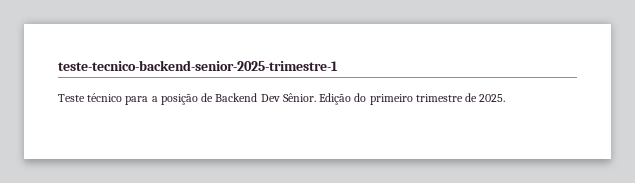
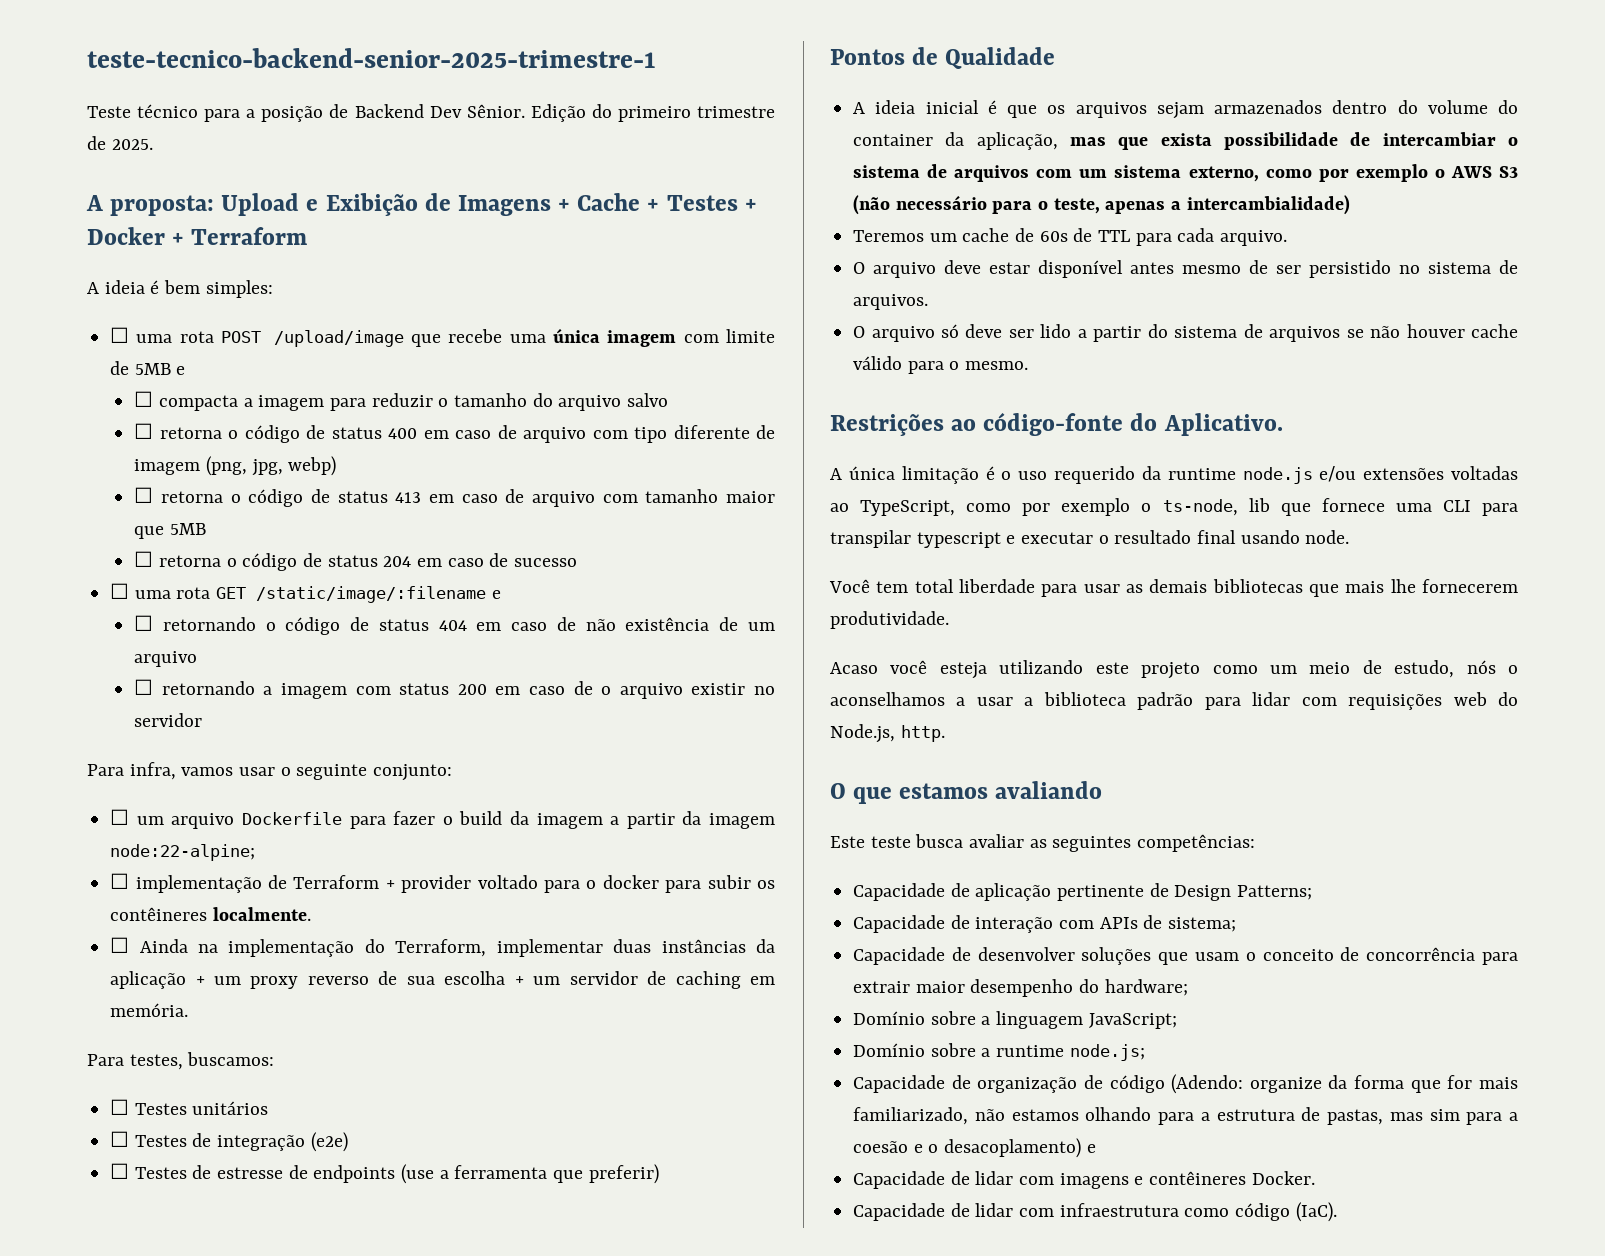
(506, 98) none -> [86,193,757,216] [87,227,308,245] [87,280,273,298] [110,327,776,347] [110,361,186,375] [134,391,668,411] [134,423,776,443] [134,456,337,476] [134,487,775,507] [134,523,206,539] [134,551,577,571] [110,583,501,603] [134,615,775,635] [134,651,198,667] [134,679,775,699] [134,713,203,727] [87,762,453,781] [110,809,775,829] [110,844,256,861] [110,873,775,893] [110,907,311,921] [110,937,775,957] [110,971,775,989] [110,1003,189,1017] [87,1052,275,1070] [110,1099,269,1115] [110,1131,348,1152] [110,1163,659,1184] [830,47,1056,69] [853,100,1518,119] [853,132,1518,150] [853,164,1518,182] [853,195,1350,215] [853,228,1288,246] [853,260,1518,278] [853,294,929,310] [853,324,1518,342] [853,356,1029,374] [830,412,1283,436] [830,466,1518,484] [830,498,1518,516] [830,530,1350,548] [829,579,1518,597] [830,611,949,629] [830,660,1518,679] [830,692,1518,710] [830,724,945,743] [830,781,1103,804] [830,834,1256,852] [853,883,1313,901] [853,915,1237,933] [853,947,1518,965] [853,979,1188,997] [853,1011,1177,1029] [853,1043,1145,1061] [853,1074,1518,1094] [853,1107,1518,1125] [853,1138,1096,1158] [853,1171,1315,1189] [853,1202,1337,1222] // A proposta: Upload e Exibição de Imagens + Cache + Testes + Docker + Terraform // A ideia é bem simples: // ☐ uma rota POST /upload/image que recebe uma única imagem com limite de 5MB e // ☐ compacta a imagem para reduzir o tamanho do arquivo salvo // ☐ retorna o código de status 400 em caso de arquivo com tipo diferente de imagem (png, jpg, webp) // ☐ retorna o código de status 413 em caso de arquivo com tamanho maior que 5MB // ☐ retorna o código de status 204 em caso de sucesso // ☐ uma rota GET /static/image/:filename e // ☐ retornando o código de status 404 em caso de não existência de um arquivo // ☐ retornando a imagem com status 200 em caso de o arquivo existir no servidor // Para infra, vamos usar o seguinte conjunto: // ☐ um arquivo Dockerfile para fazer o build da imagem a partir da imagem node:22-alpine; // ☐ implementação de Terraform + provider voltado para o docker para subir os contêineres localmente. // ☐ Ainda na implementação do Terraform, implementar duas instâncias da aplicação + um proxy reverso de sua escolha + um servidor de caching em memória. // Para testes, buscamos: // ☐ Testes unitários // ☐ Testes de integração (e2e) // ☐ Testes de estresse de endpoints (use a ferramenta que preferir) // Pontos de Qualidade // A ideia inicial é que os arquivos sejam armazenados dentro do volume do container da aplicação, mas que exista possibilidade de intercambiar o sistema de arquivos com um sistema externo, como por exemplo o AWS S3 (não necessário para o teste, apenas a intercambialidade) // Teremos um cache de 60s de TTL para cada arquivo. // O arquivo deve estar disponível antes mesmo de ser persistido no sistema de arquivos. // O arquivo só deve ser lido a partir do sistema de arquivos se não houver cache válido para o mesmo. // Restrições ao código-fonte do Aplicativo. // A única limitação é o uso requerido da runtime node.js e/ou extensões voltadas ao TypeScript, como por exemplo o ts-node, lib que fornece uma CLI para transpilar typescript e executar o resultado final usando node. // Você tem total liberdade para usar as demais bibliotecas que mais lhe fornecerem produtividade. // Acaso você esteja utilizando este projeto como um meio de estudo, nós o aconselhamos a usar a biblioteca padrão para lidar com requisições web do Node.js, http. // O que estamos avaliando // Este teste busca avaliar as seguintes competências: // Capacidade de aplicação pertinente de Design Patterns; // Capacidade de interação com APIs de sistema; // Capacidade de desenvolver soluções que usam o conceito de concorrência para extrair maior desempenho do hardware; // Domínio sobre a linguagem JavaScript; // Domínio sobre a runtime node.js; // Capacidade de organização de código (Adendo: organize da forma que for mais familiarizado, não estamos olhando para a estrutura de pastas, mas sim para a coesão e o desacoplamento) e // Capacidade de lidar com imagens e contêineres Docker. // Capacidade de lidar com infraestrutura como código (IaC).

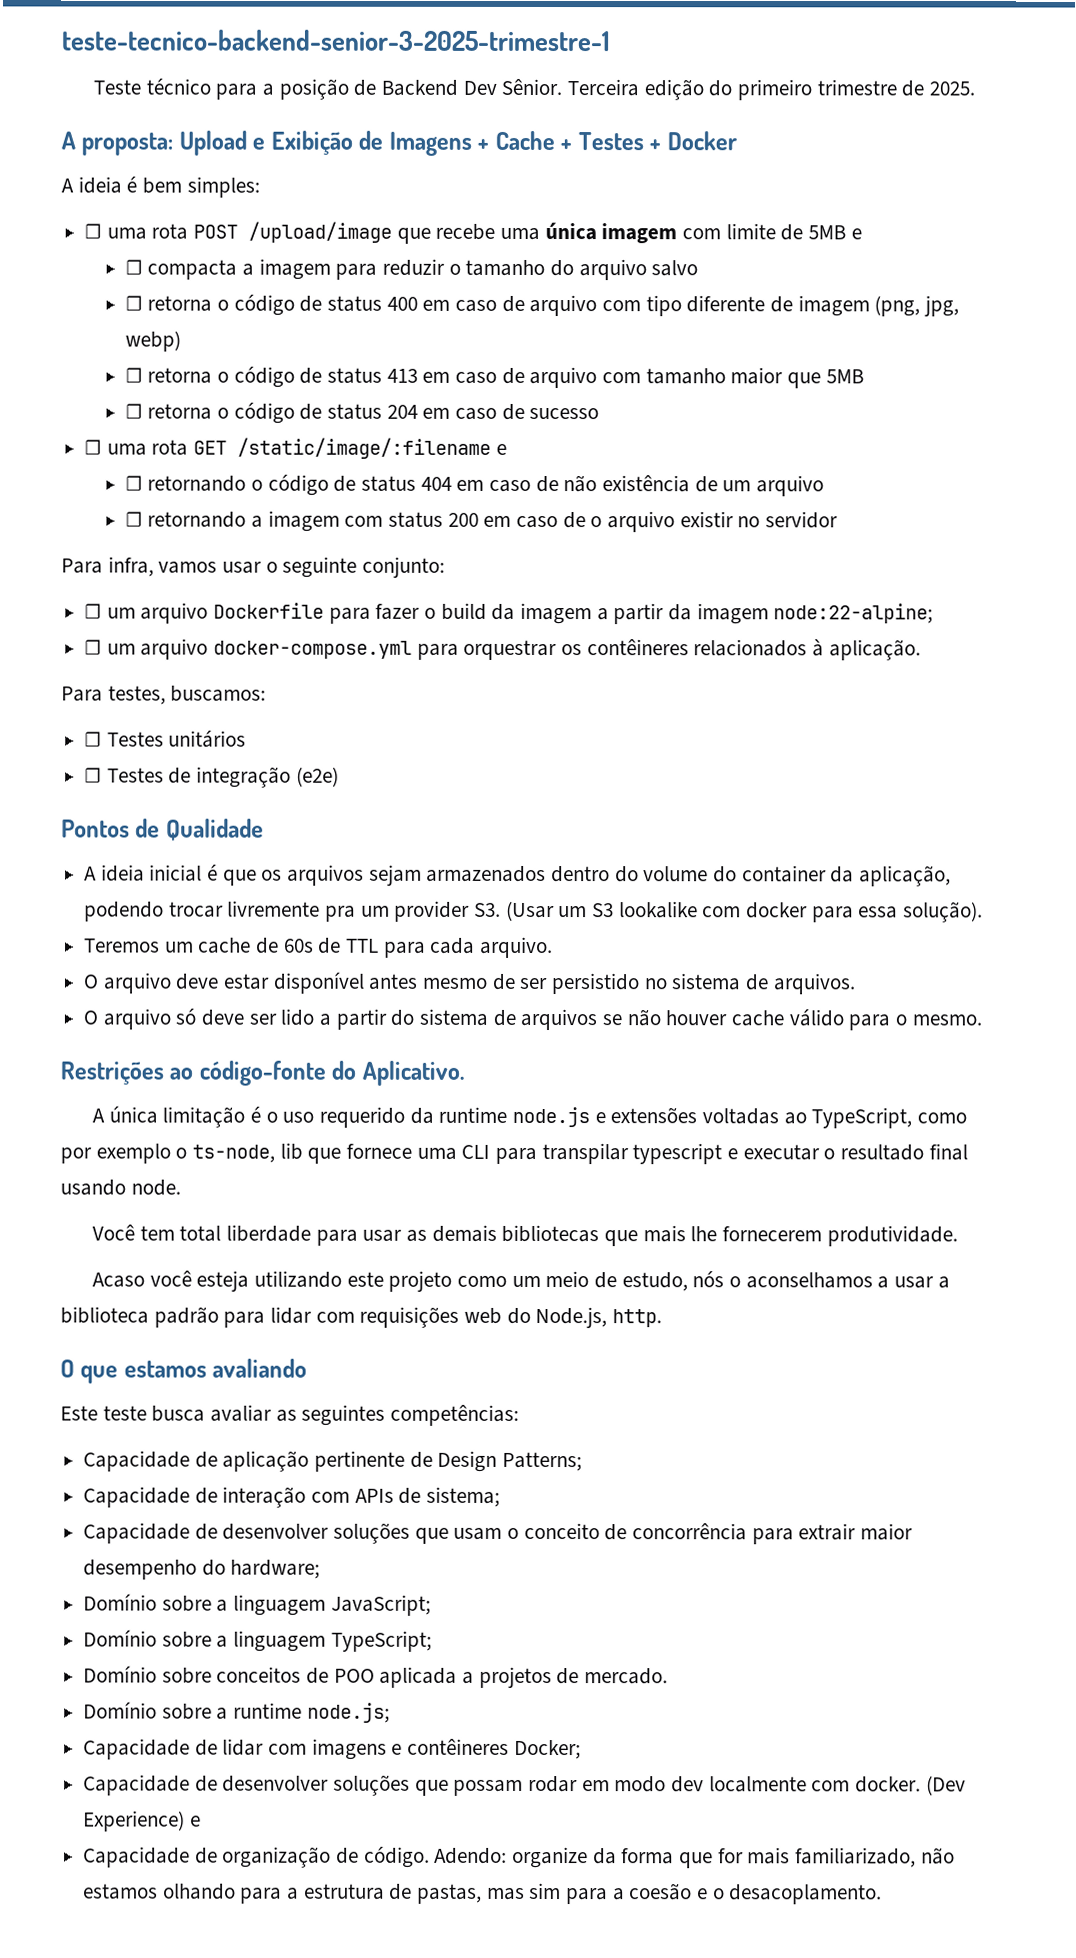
[87,48,656,68] teste-tecnico-backend-senior-2025-trimestre-1 -> [61,29,610,52] teste-tecnico-backend-senior-3-2025-trimestre-1
[530,104,586,122] Edição -> [566,79,704,101] Terceira edição
[172,227,308,245] + Terraform -> (737, 141) none
[135,875,775,893] [110,907,311,921] [110,937,775,957] [110,971,775,989] [110,1003,189,1017] implementação de Terraform + provider voltado para o docker para subir os contêineres localmente. // ☐ Ainda na implementação do Terraform, implementar duas instâncias da aplicação + um proxy reverso de sua escolha + um servidor de caching em memória. -> [106,638,921,661] um arquivo docker-compose.yml para orquestrar os contêineres relacionados à aplicação.
[110,1163,659,1184] // ☐ Testes de estresse de endpoints (use a ferramenta que preferir) -> (339, 776) none
[1070,132,1518,150] [853,164,1518,182] [853,195,1350,215] mas que exista possibilidade de intercambiar o sistema de arquivos com um sistema externo, como por exemplo o AWS S3 (não necessário para o teste, apenas a intercambialidade) -> [84,900,984,923] podendo trocar livremente pra um provider S3. (Usar um S3 lookalike com docker para essa solução).
[1319,466,1357,482] e/ou -> [594,1112,606,1124] e
(1177, 1021) none -> [83,1629,432,1652] [83,1665,669,1689] // Domínio sobre a linguagem TypeScript; // Domínio sobre conceitos de POO aplicada a projetos de mercado.
(1145, 1052) none -> [83,1738,581,1760] [83,1774,966,1796] [83,1810,201,1832] // Capacidade de lidar com imagens e contêineres Docker; // Capacidade de desenvolver soluções que possam rodar em modo dev localmente com docker. (Dev Experience) e
[1109,1074,1244,1094] código (Adendo: -> [363,1846,508,1868] código. Adendo:
[944,1138,1096,1158] [853,1171,1315,1189] [853,1202,1337,1222] desacoplamento) e // Capacidade de lidar com imagens e contêineres Docker. // Capacidade de lidar com infraestrutura como código (IaC). -> [729,1884,883,1905] desacoplamento.

